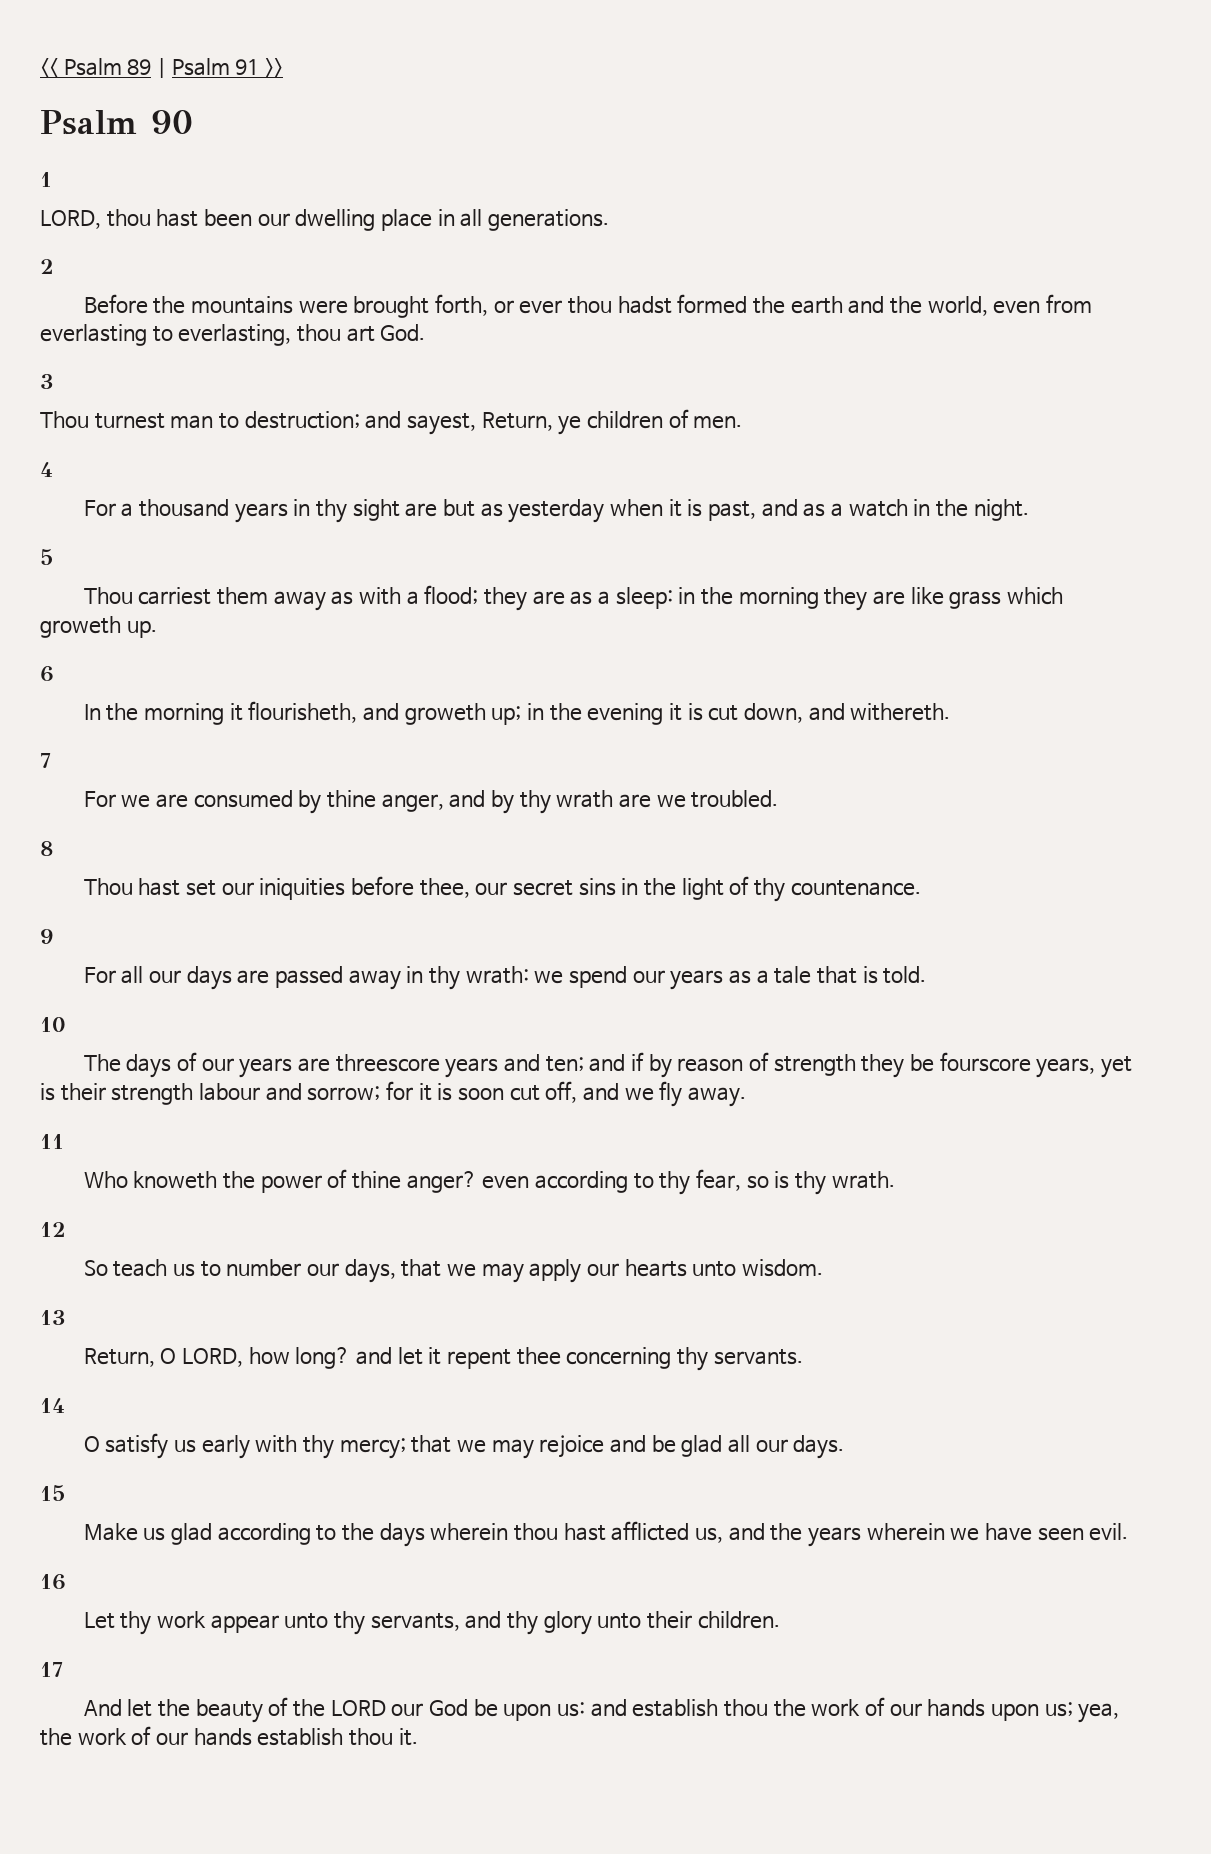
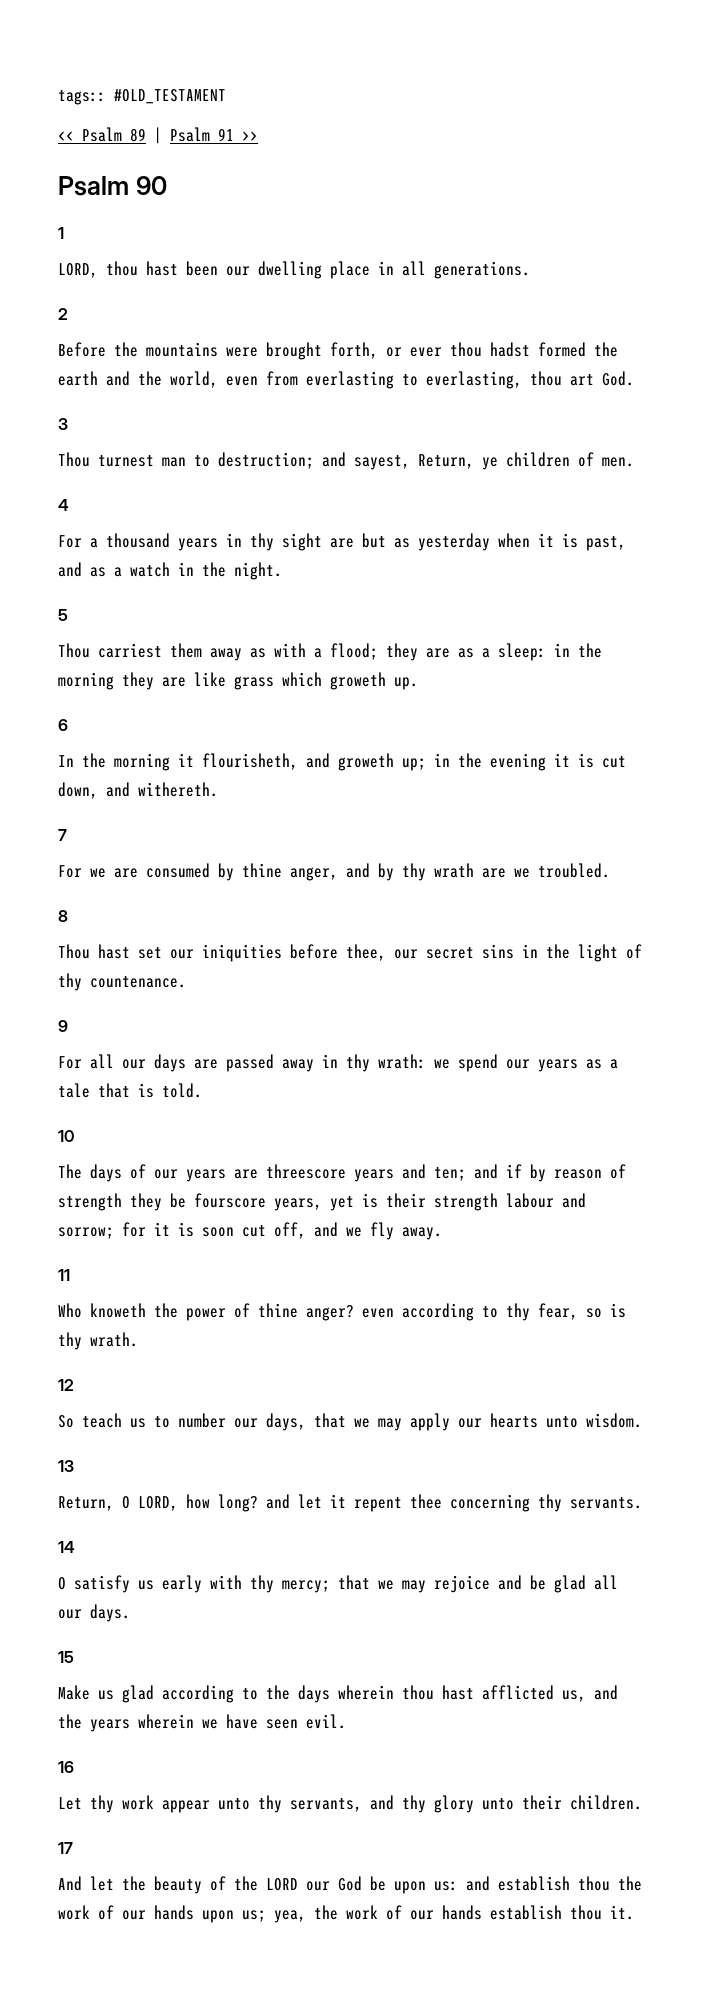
(40, 68) none -> [58,89,226,105] tags:: #OLD_TESTAMENT //

